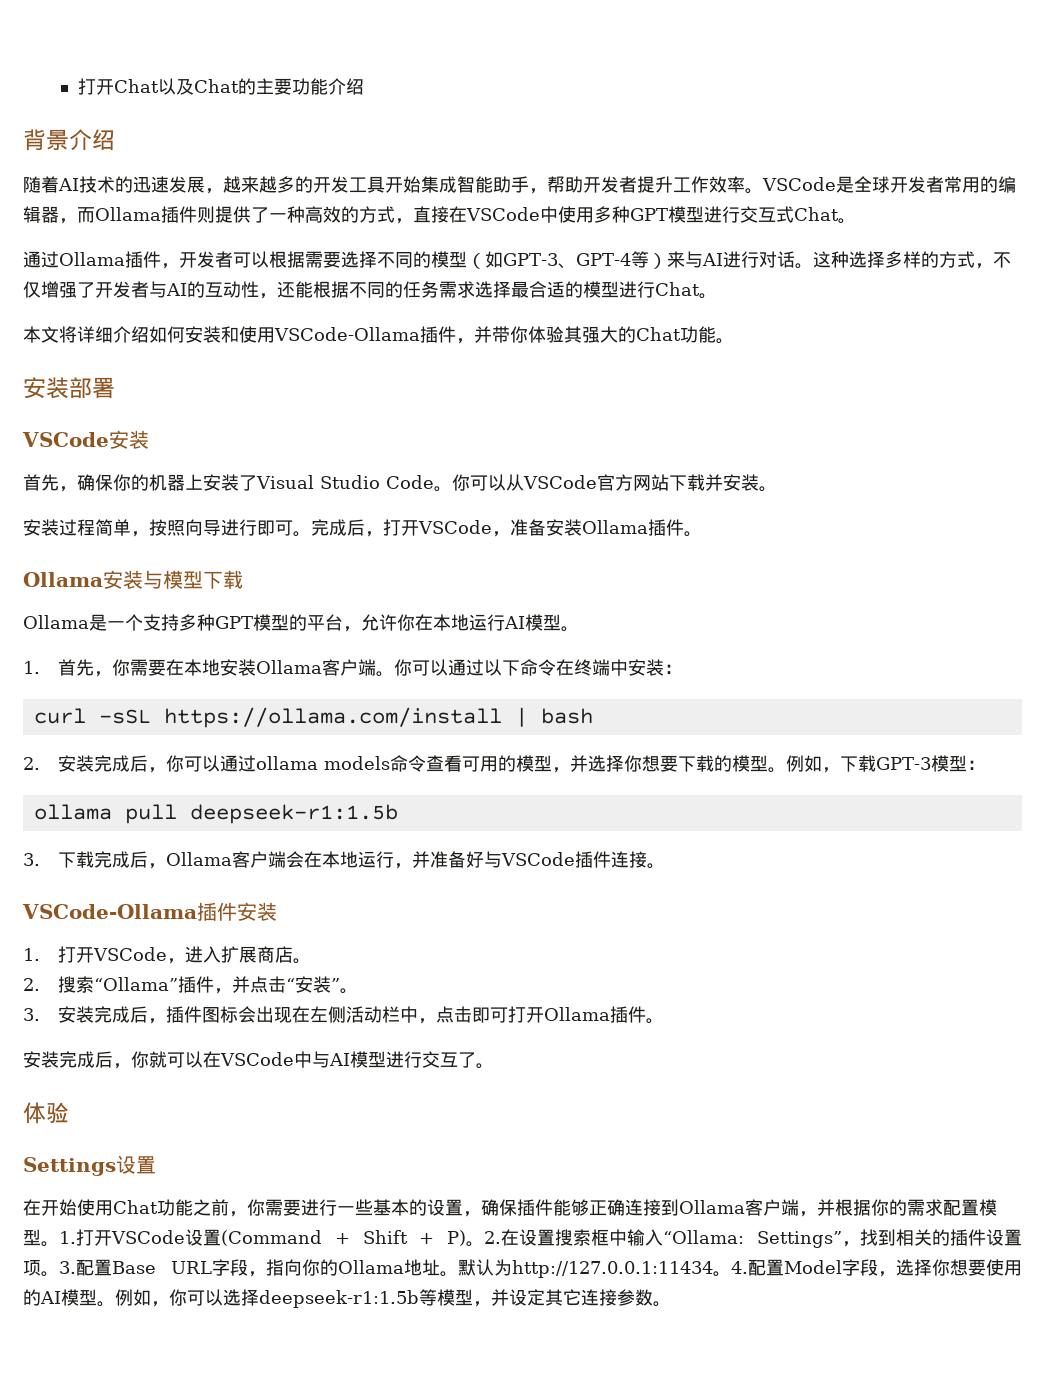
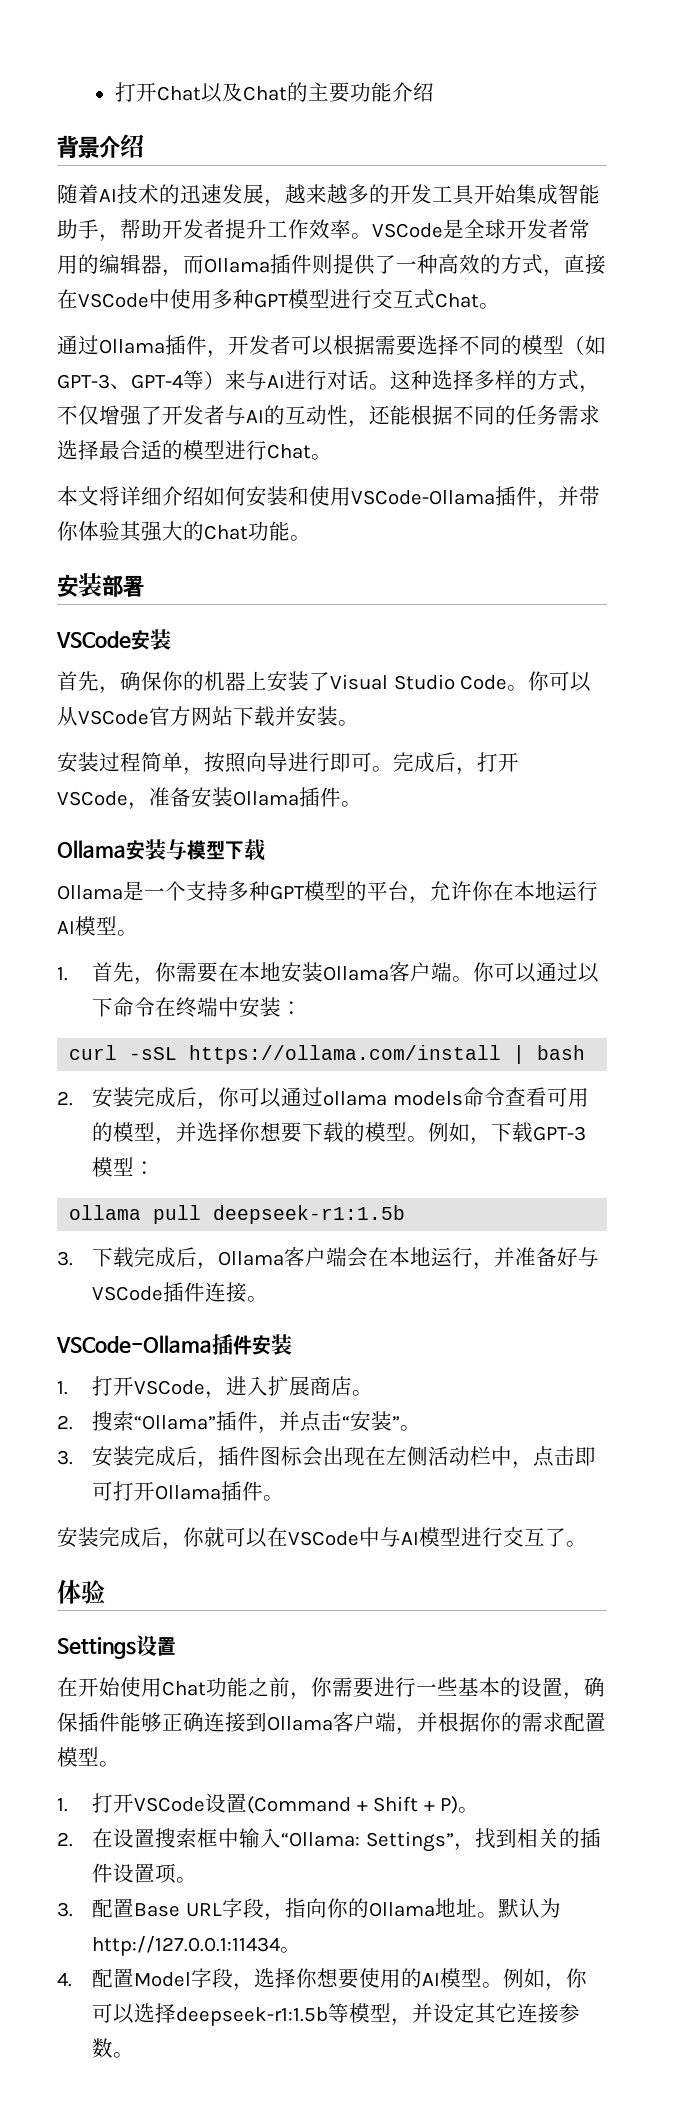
(59, 1244) none -> (120, 1764) //
(485, 1244) none -> (480, 1810) //
(59, 1274) none -> (198, 1880) //
(731, 1274) none -> (302, 1950) //

